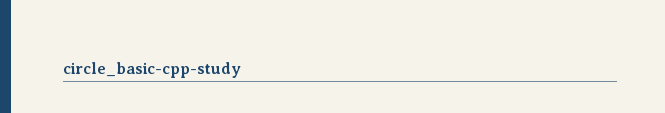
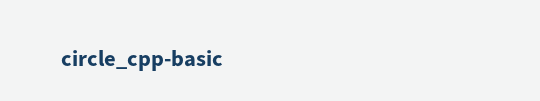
[63,62,241,78] circle_basic-cpp-study -> [61,50,223,71] circle_cpp-basic

